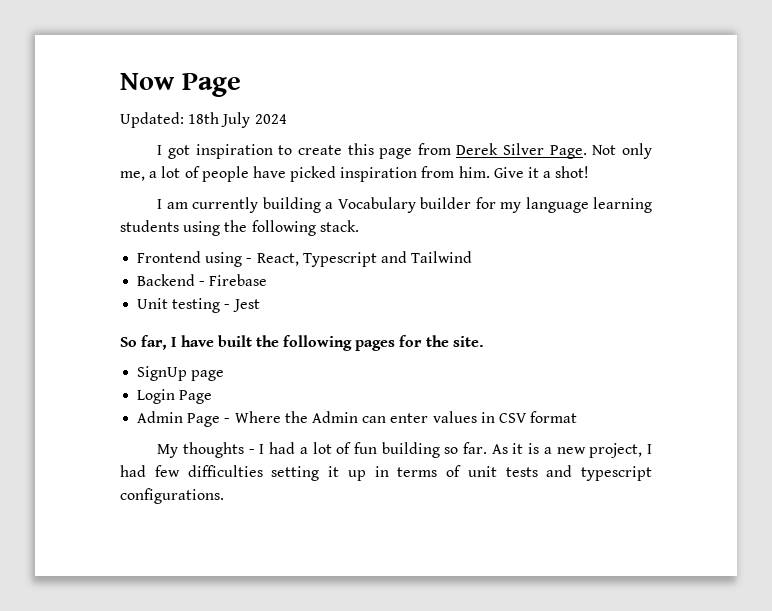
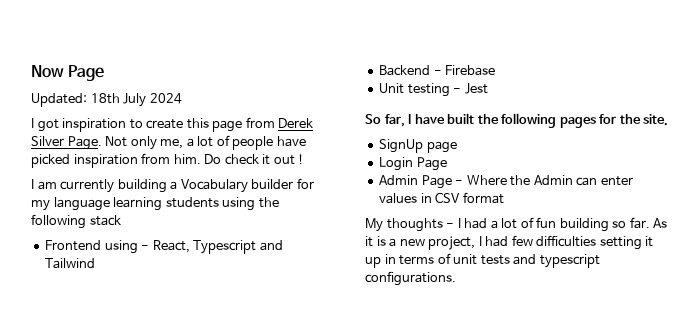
[493,166,590,178] Give it a shot! -> [204,154,305,165] Do check it out !
[319,220,359,232] stack. -> [89,215,121,226] stack

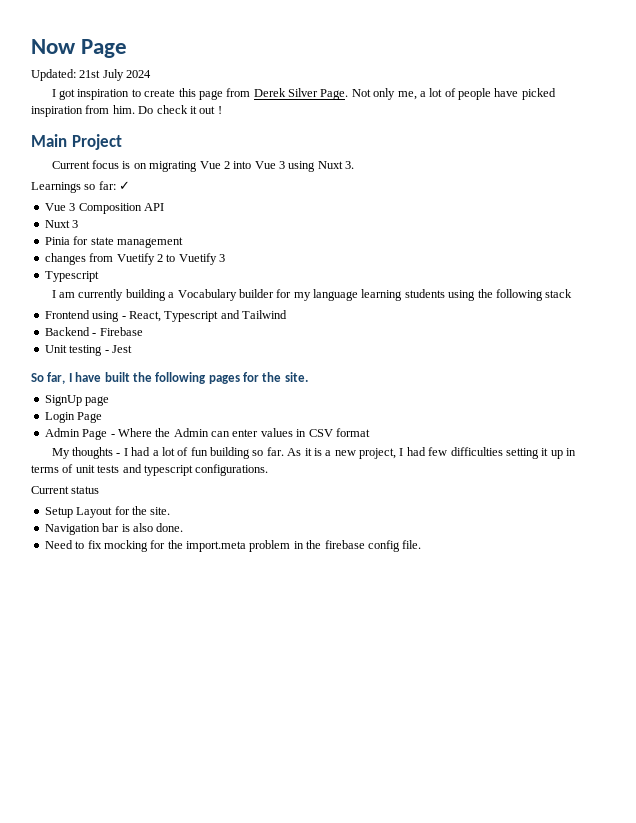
[90,93,120,104] 18th -> [79,70,101,78] 21st
(305, 159) none -> [31,134,122,150] [51,160,355,172] [31,181,131,193] [44,203,164,214] [44,220,79,228] [44,236,183,248] [44,253,225,265] [44,271,99,282] // Main Project // Current focus is on migrating Vue 2 into Vue 3 using Nuxt 3. // Learnings so far: ✓ // Vue 3 Composition API // Nuxt 3 // Pinia for state management // changes from Vuetify 2 to Vuetify 3 // Typescript
(456, 278) none -> [31,486,100,494] [44,506,171,518] [44,523,184,535] [44,540,422,552] // Current status // Setup Layout for the site. // Navigation bar is also done. // Need to fix mocking for the import.meta problem in the firebase config file.

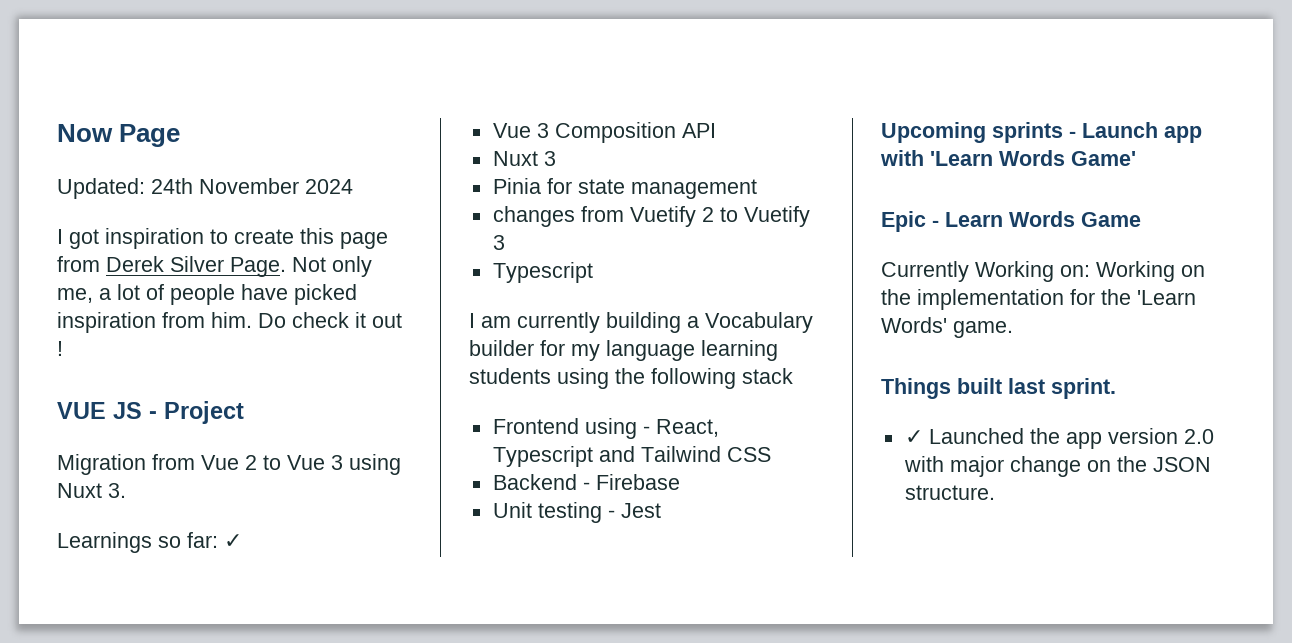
[79,69,124,81] 21st July -> [151,178,299,194] 24th November
[31,134,122,150] [51,160,198,172] Main Project // Current focus is on migrating -> [57,401,244,424] [57,454,195,475] VUE JS - Project // Migration from
[233,161,252,169] into -> [263,455,281,470] to
(287, 314) none -> [726,447,771,462] CSS
[31,372,308,384] [44,395,110,406] [44,412,103,423] [44,428,370,440] [51,447,577,459] [31,464,269,476] [31,486,100,494] [44,506,171,518] [44,523,184,535] [44,540,422,552] So far, I have built the following pages for the site. // SignUp page // Login Page // Admin Page - Where the Admin can enter values in CSV format // My thoughts - I had a lot of fun building so far. As it is a new project, I had few difficulties setting it up in terms of unit tests and typescript configurations. // Current status // Setup Layout for the site. // Navigation bar is also done. // Need to fix mocking for the import.meta problem in the firebase config file. -> [881,122,1202,143] [880,150,1136,166] [881,211,1141,232] [881,261,1205,282] [881,289,1196,310] [881,317,1013,338] [881,378,1116,399] [904,428,1214,449] [903,456,1211,477] [904,485,995,500] Upcoming sprints - Launch app with 'Learn Words Game' // Epic - Learn Words Game // Currently Working on: Working on the implementation for the 'Learn Words' game. // Things built last sprint. // ✓ Launched the app version 2.0 with major change on the JSON structure.

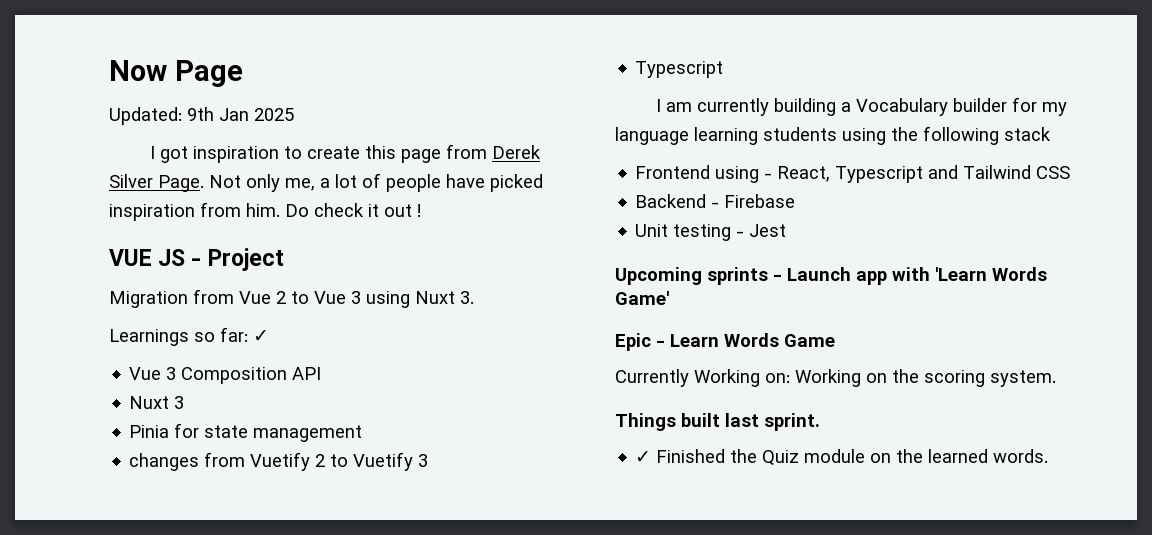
[151,178,353,194] 24th November 2024 -> [187,107,294,121] 9th Jan 2025
[917,289,1196,310] [881,317,1013,338] implementation for the 'Learn Words' game. -> [924,370,1056,387] scoring system.
[928,428,1214,449] [903,456,1211,477] [904,485,995,500] Launched the app version 2.0 with major change on the JSON structure. -> [656,449,1049,466] Finished the Quiz module on the learned words.

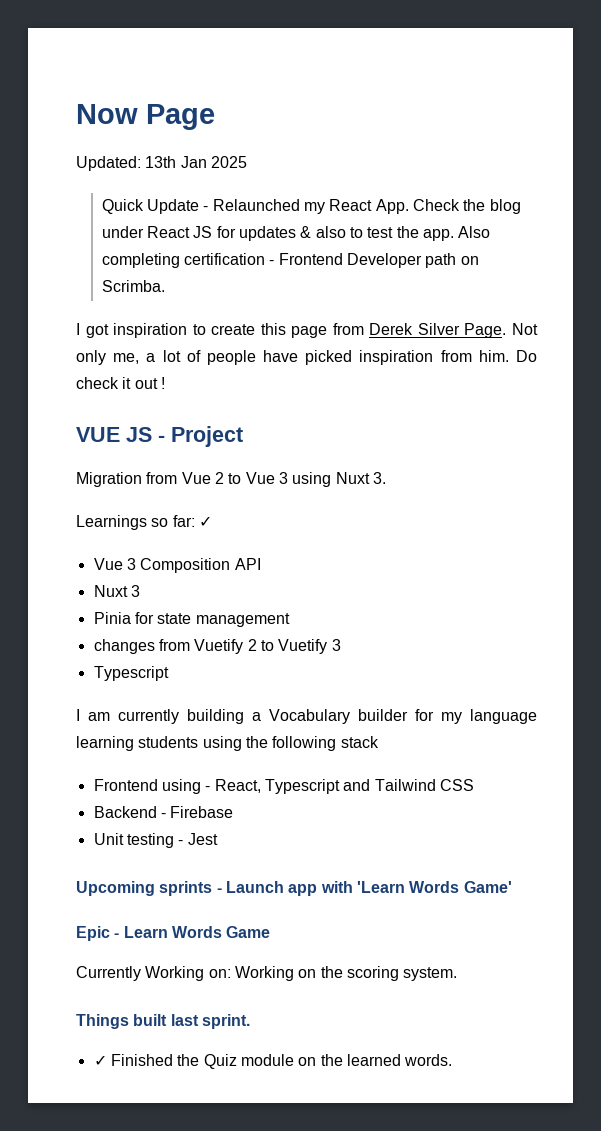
[187,107,214,121] 9th -> [145,156,177,168] 13th
(294, 114) none -> [101,199,521,214] [101,226,491,241] [101,253,479,268] [101,280,165,292] // Quick Update - Relaunched my React App. Check the blog under React JS for updates & also to test the app. Also completing certification - Frontend Developer path on Scrimba.

